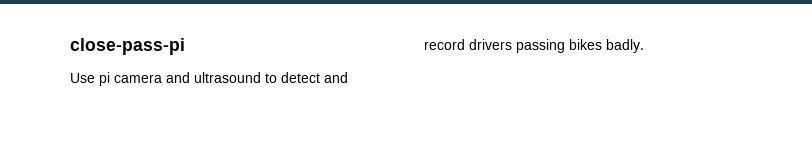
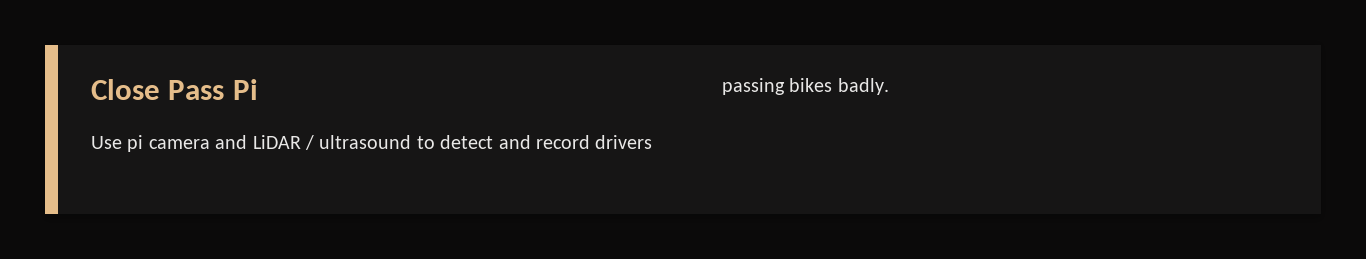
[70,38,185,55] close-pass-pi -> [91,79,258,100] Close Pass Pi
(190, 77) none -> [252,135,314,150] LiDAR /

